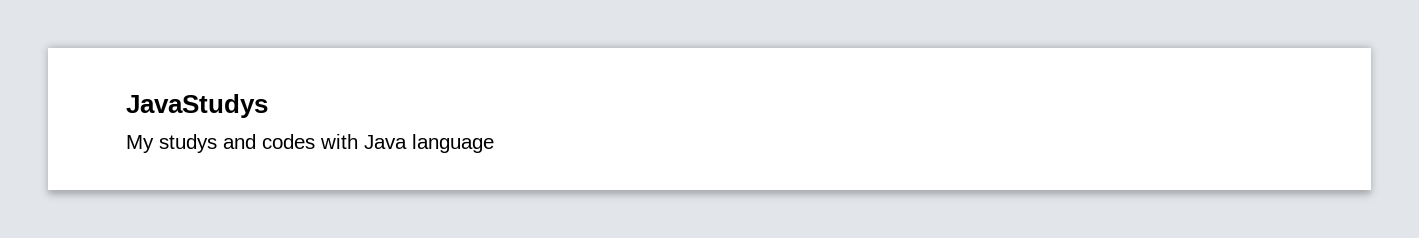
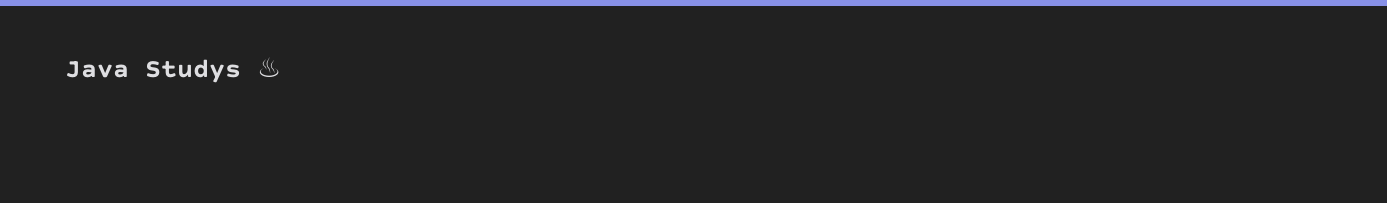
[126,94,268,118] [126,134,494,153] JavaStudys // My studys and codes with Java language -> [65,57,281,83] Java Studys ♨

